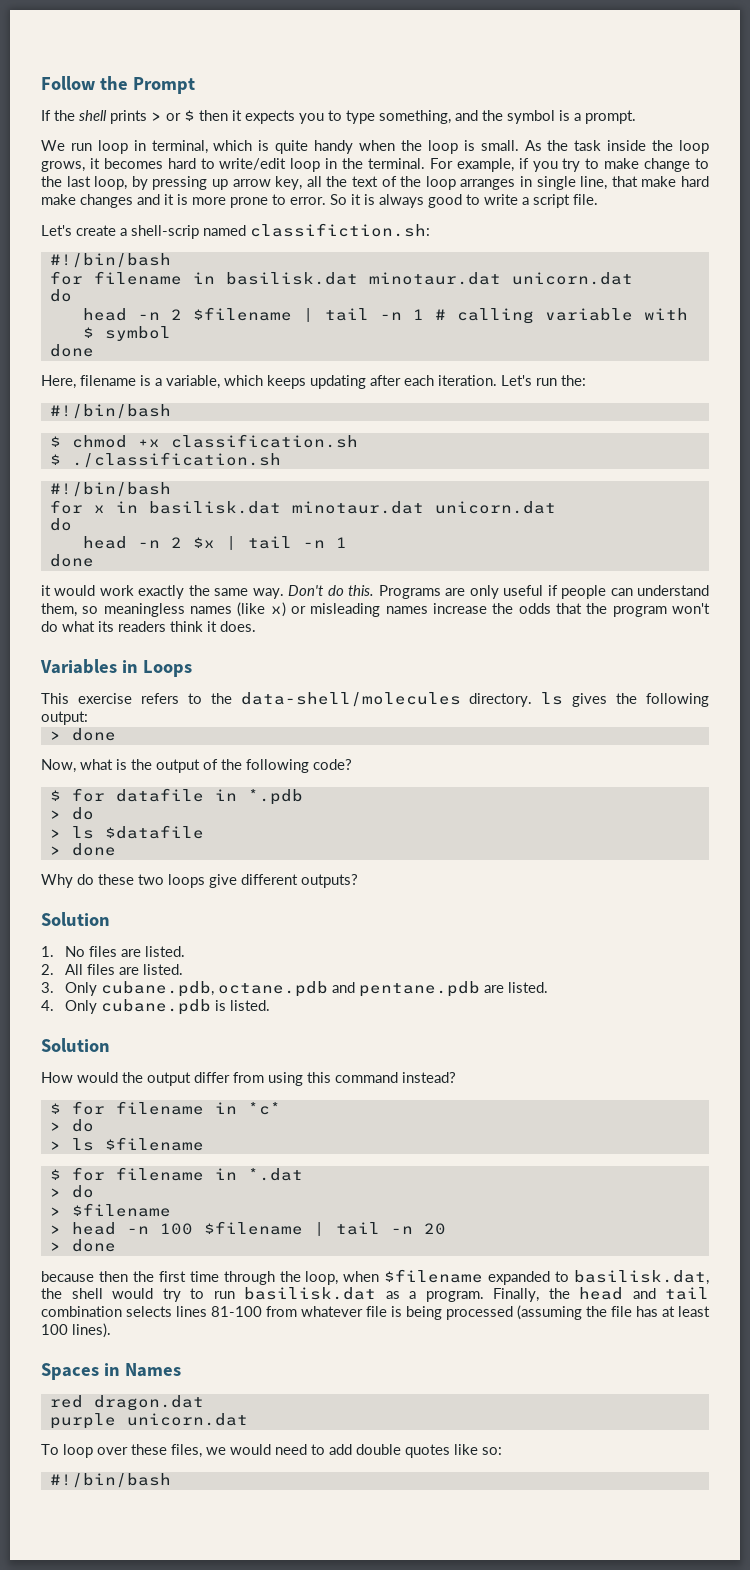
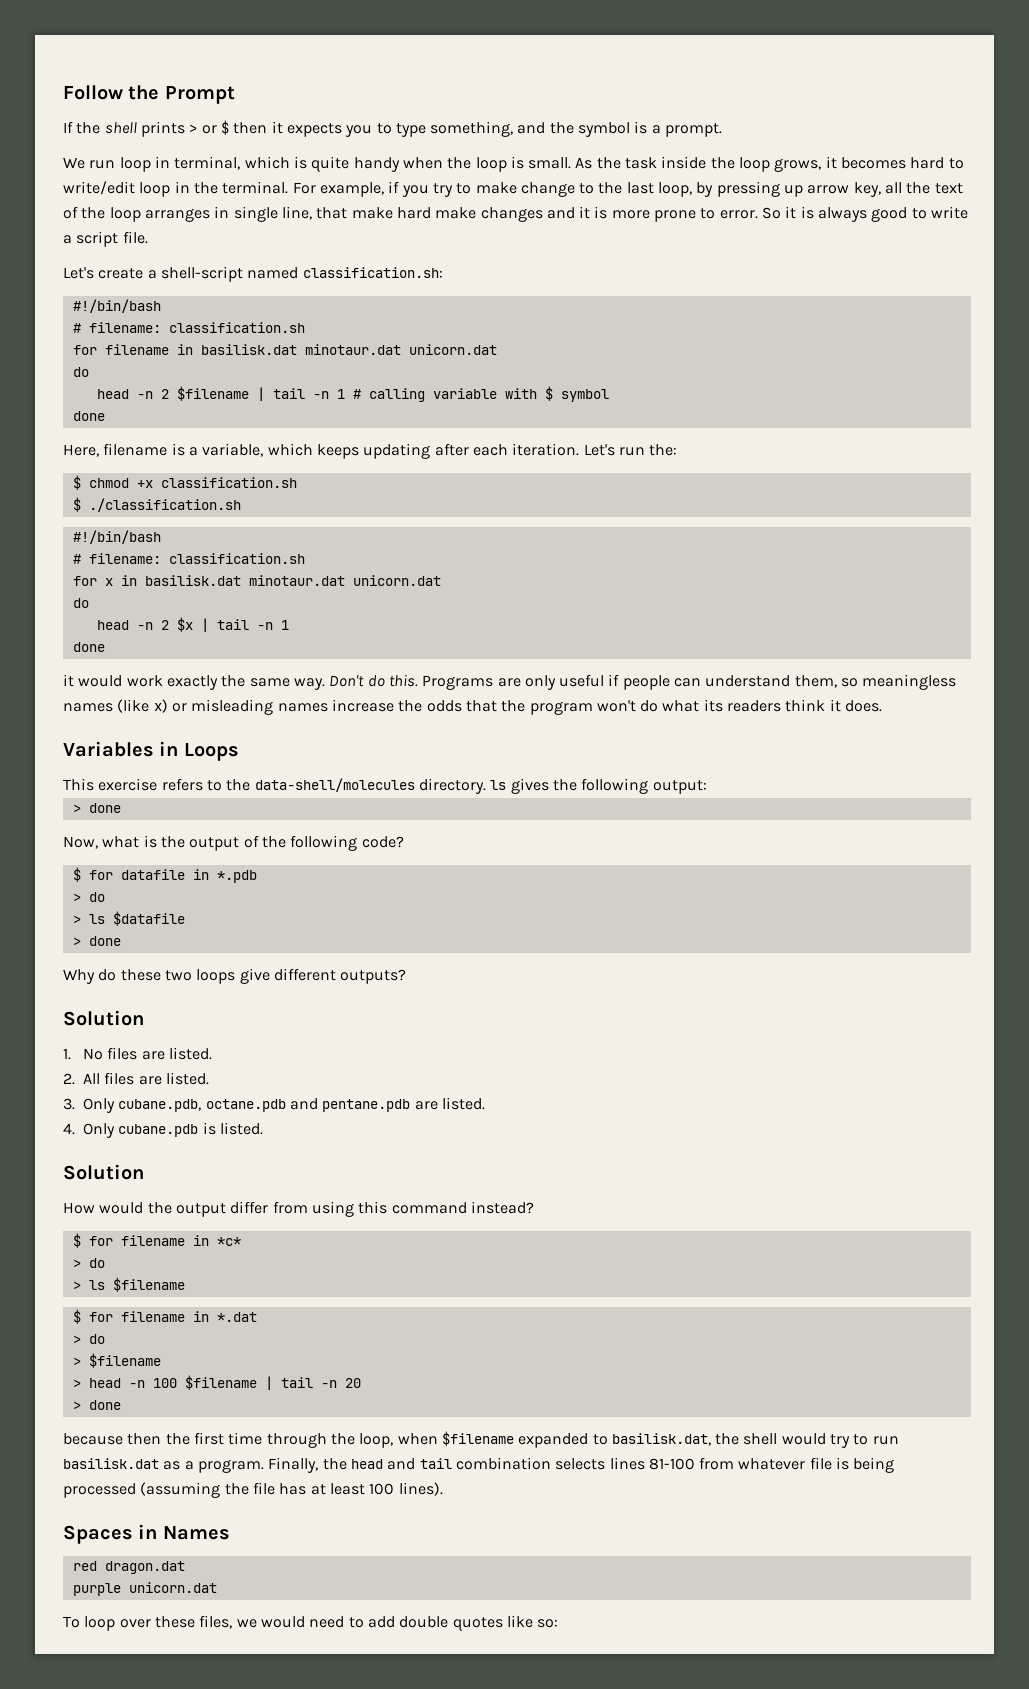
[131,223,430,239] [49,253,171,268] shell-scrip named classifiction.sh: // #!/bin/bash -> [160,266,443,282] [72,299,161,313] [72,322,305,333] shell-script named classification.sh: // #!/bin/bash // # filename: classification.sh
[49,404,171,419] // #!/bin/bash -> (678, 450) none
(171, 489) none -> [72,553,305,564] // # filename: classification.sh
[49,1473,171,1488] // #!/bin/bash -> (559, 1623) none

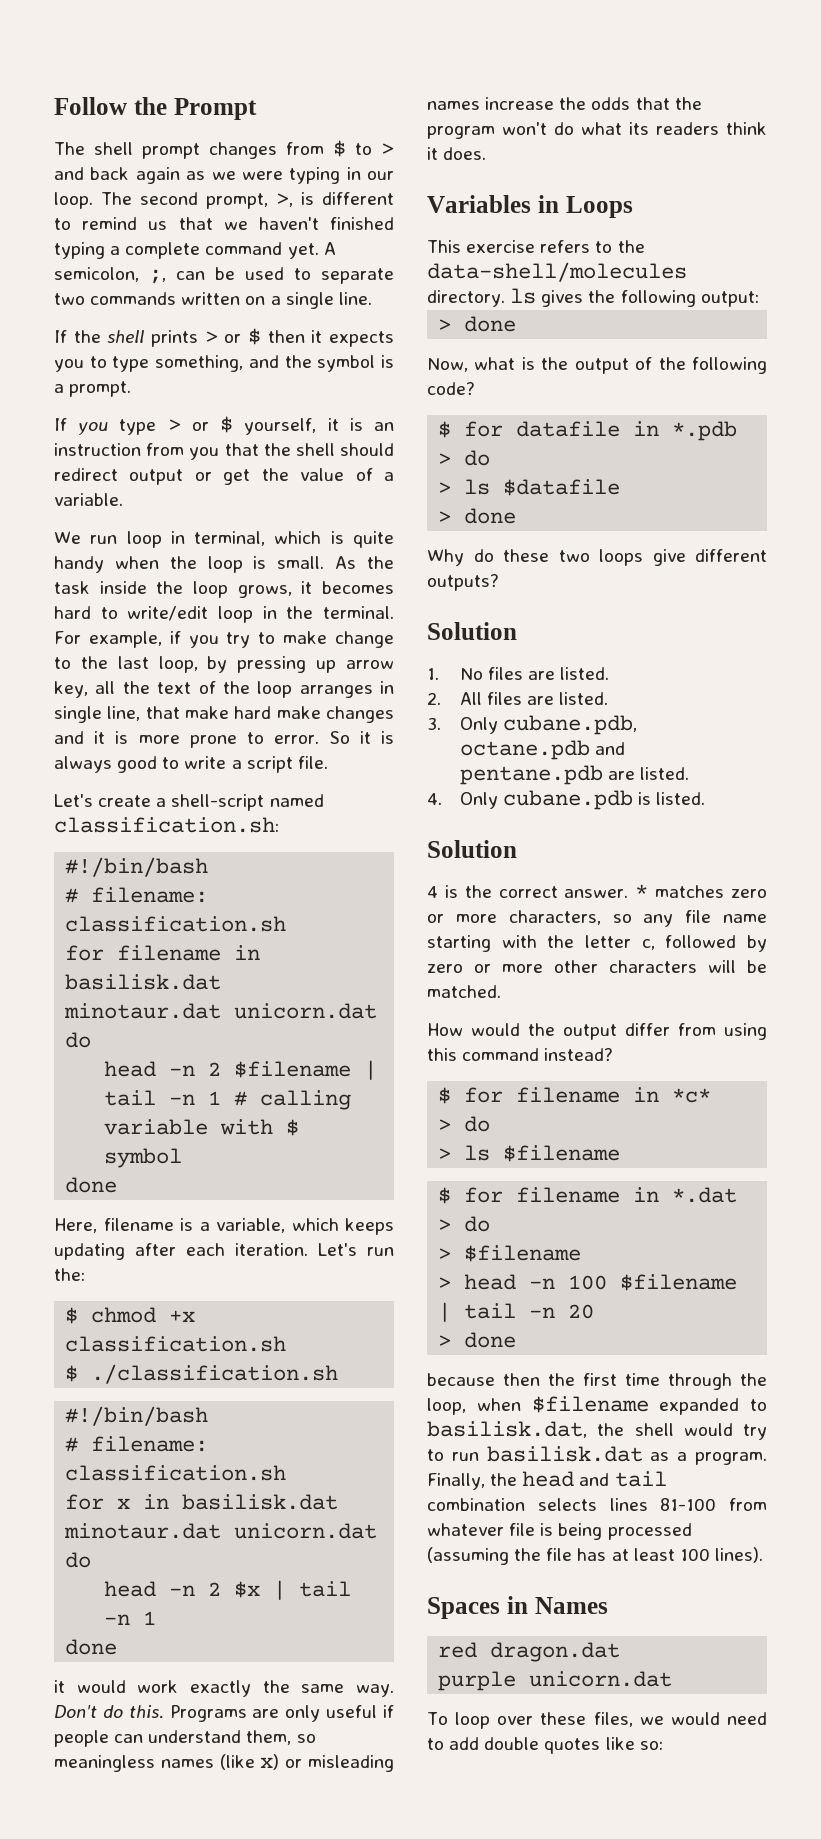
(235, 95) none -> [54,140,394,159] [54,167,394,184] [54,192,394,209] [54,217,395,230] [54,242,336,259] [54,267,394,284] [54,292,372,309] // The shell prompt changes from $ to > and back again as we were typing in our loop. The second prompt, >, is different to remind us that we haven't finished typing a complete command yet. A semicolon, ;, can be used to separate two commands written on a single line.
(723, 130) none -> [54,416,395,435] [54,443,394,460] [54,468,394,485] [54,493,123,506] // If you type > or $ yourself, it is an instruction from you that the shell should redirect output or get the value of a variable.
(144, 1172) none -> [427,884,767,898] [427,910,767,927] [427,935,767,952] [427,960,767,973] [427,985,501,998] // 4 is the correct answer. * matches zero or more characters, so any file name starting with the letter c, followed by zero or more other characters will be matched.

